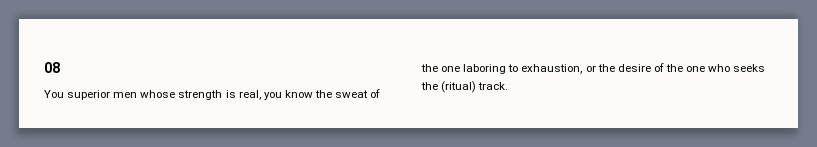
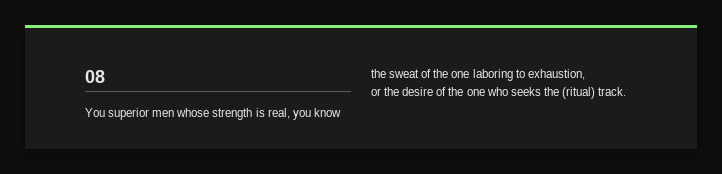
(583, 69) none -> (585, 74) //

